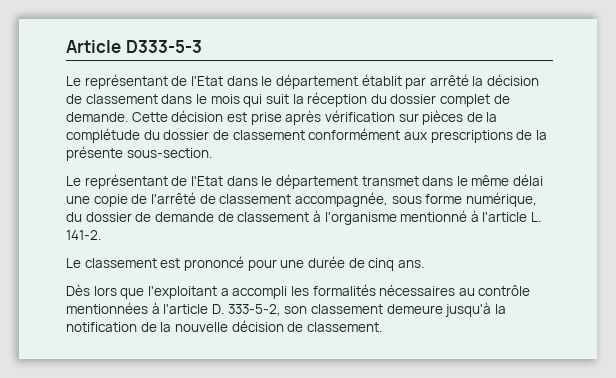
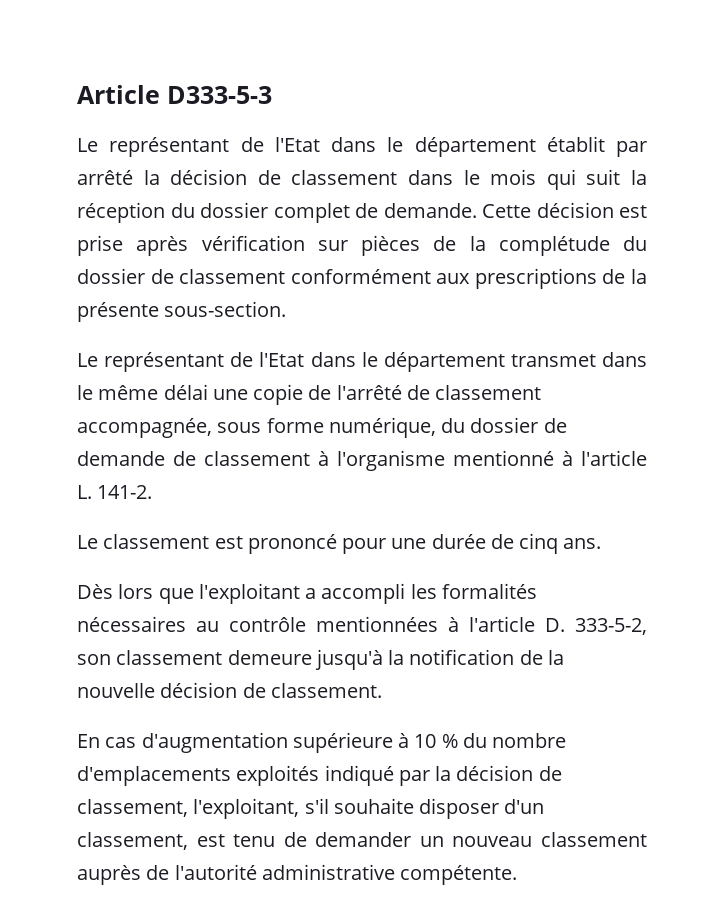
(382, 327) none -> [77,732,567,753] [77,765,562,786] [77,798,545,819] [77,832,647,850] [77,864,518,885] // En cas d'augmentation supérieure à 10 % du nombre d'emplacements exploités indiqué par la décision de classement, l'exploitant, s'il souhaite disposer d'un classement, est tenu de demander un nouveau classement auprès de l'autorité administrative compétente.

